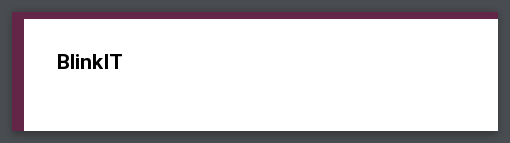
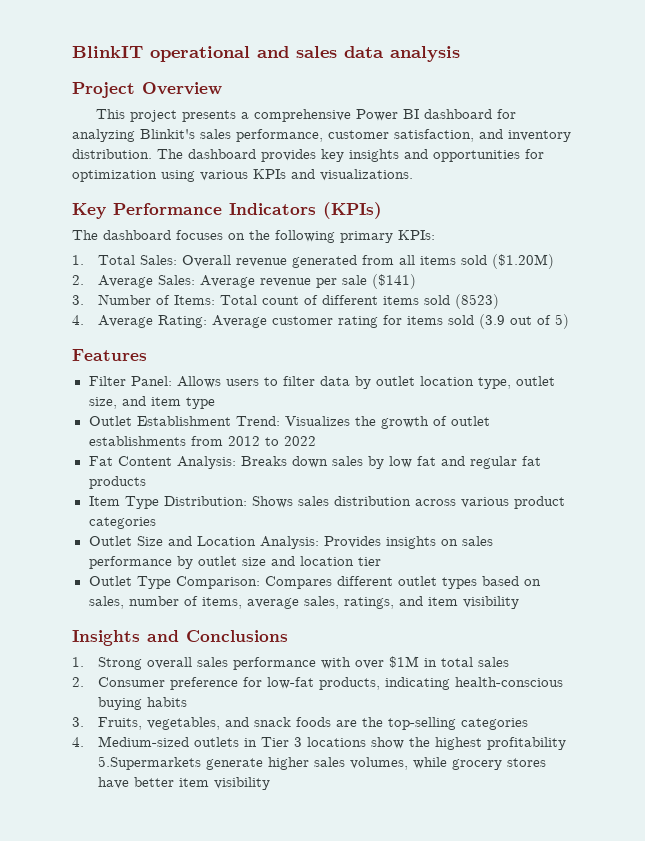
(123, 61) none -> [150,46,460,62] [72,82,222,98] [96,109,517,122] [72,129,571,142] [72,149,544,162] [72,169,413,182] [72,202,382,219] [72,230,435,243] [72,254,555,269] [72,274,417,289] [72,294,500,309] [72,314,570,329] [72,349,147,361] [88,376,555,389] [88,396,215,409] [88,416,490,429] [88,436,316,446] [88,456,541,469] [88,476,146,489] [88,496,565,509] [88,517,156,529] [88,536,493,549] [88,556,381,569] [88,576,541,589] [88,596,519,609] [72,630,288,646] [72,656,510,670] [72,677,564,690] [98,697,188,710] [72,717,529,730] [72,736,567,750] [98,756,547,770] [98,777,271,790] operational and sales data analysis // Project Overview // This project presents a comprehensive Power BI dashboard for analyzing Blinkit's sales performance, customer satisfaction, and inventory distribution. The dashboard provides key insights and opportunities for optimization using various KPIs and visualizations. // Key Performance Indicators (KPIs) // The dashboard focuses on the following primary KPIs: // 1. Total Sales: Overall revenue generated from all items sold ($1.20M) // 2. Average Sales: Average revenue per sale ($141) // 3. Number of Items: Total count of different items sold (8523) // 4. Average Rating: Average customer rating for items sold (3.9 out of 5) // Features // Filter Panel: Allows users to filter data by outlet location type, outlet size, and item type // Outlet Establishment Trend: Visualizes the growth of outlet establishments from 2012 to 2022 // Fat Content Analysis: Breaks down sales by low fat and regular fat products // Item Type Distribution: Shows sales distribution across various product categories // Outlet Size and Location Analysis: Provides insights on sales performance by outlet size and location tier // Outlet Type Comparison: Compares different outlet types based on sales, number of items, average sales, ratings, and item visibility // Insights and Conclusions // 1. Strong overall sales performance with over $1M in total sales // 2. Consumer preference for low-fat products, indicating health-conscious buying habits // 3. Fruits, vegetables, and snack foods are the top-selling categories // 4. Medium-sized outlets in Tier 3 locations show the highest profitability 5.Supermarkets generate higher sales volumes, while grocery stores have better item visibility

